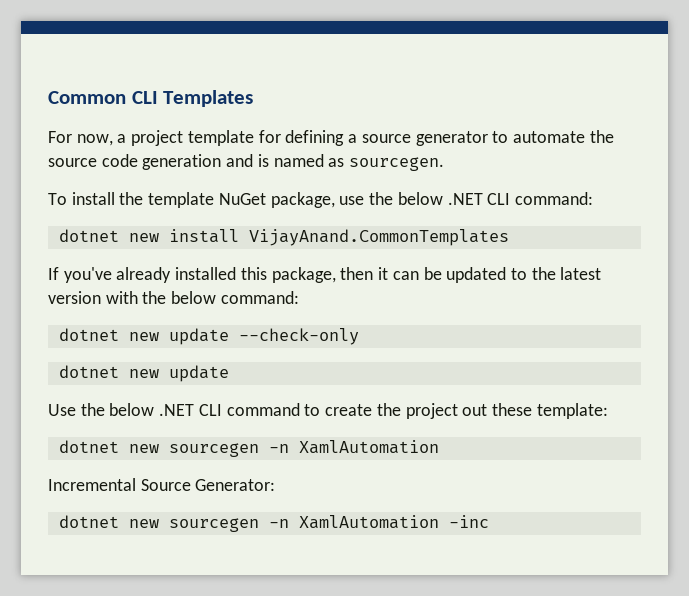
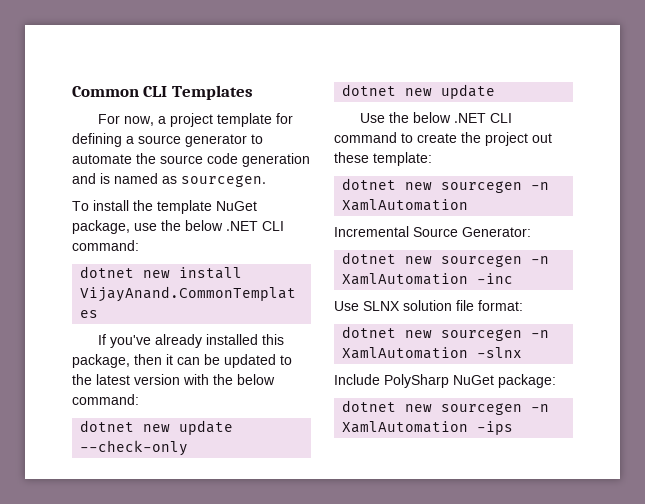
(489, 521) none -> [334,300,523,311] [342,326,550,341] [342,347,523,359] [334,374,556,388] [342,400,550,415] [342,421,514,435] // Use SLNX solution file format: // dotnet new sourcegen -n XamlAutomation -slnx // Include PolySharp NuGet package: // dotnet new sourcegen -n XamlAutomation -ips

